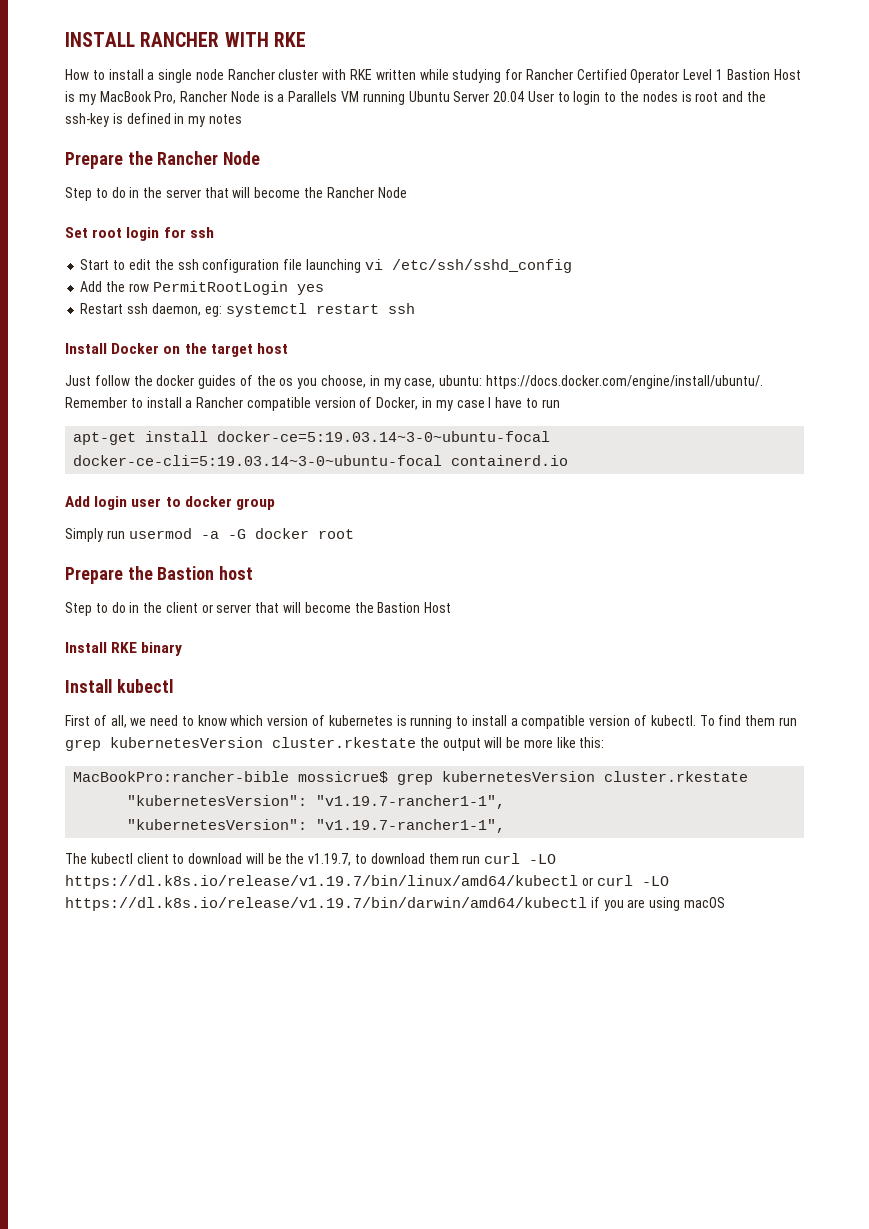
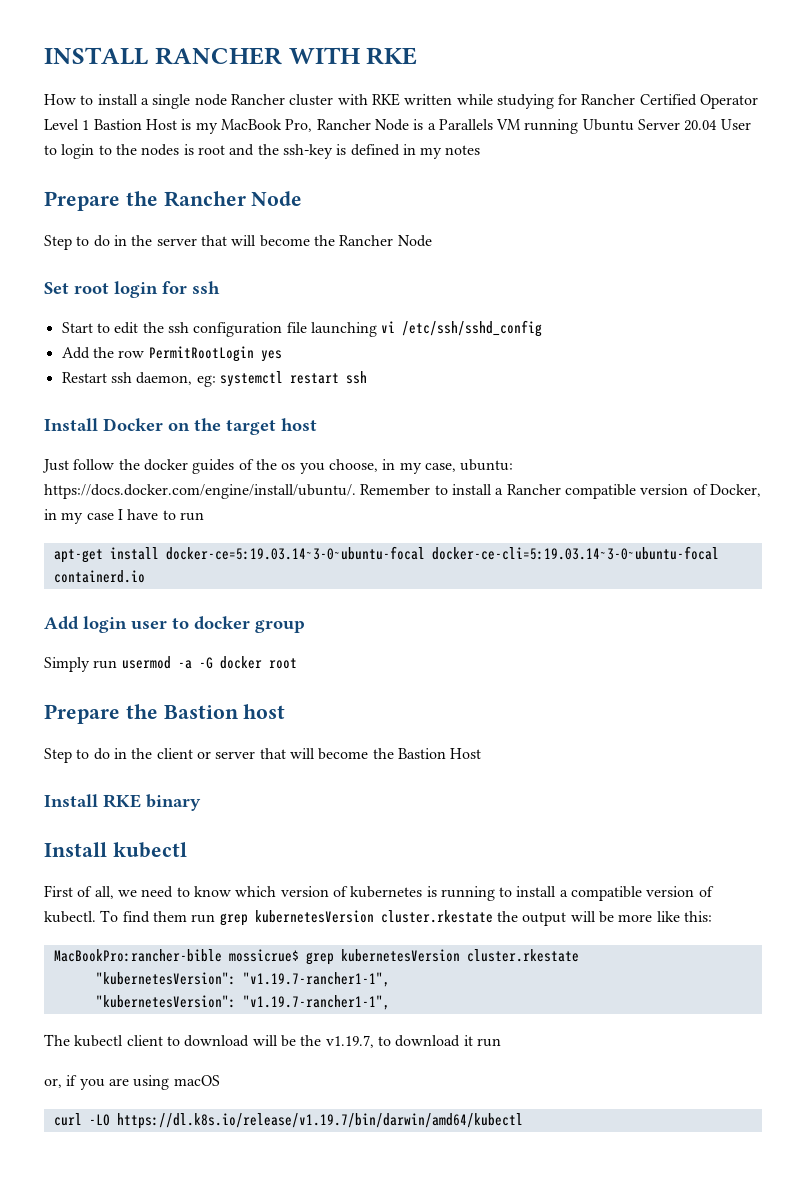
[428,853,557,864] [65,875,669,889] [65,897,587,911] them run curl -LO https://dl.k8s.io/release/v1.19.7/bin/linux/amd64/kubectl or curl -LO https://dl.k8s.io/release/v1.19.7/bin/darwin/amd64/kubectl -> [463,1035,501,1047] [44,1078,62,1088] it run // or,
(725, 902) none -> [53,1113,523,1129] // curl -LO https://dl.k8s.io/release/v1.19.7/bin/darwin/amd64/kubectl

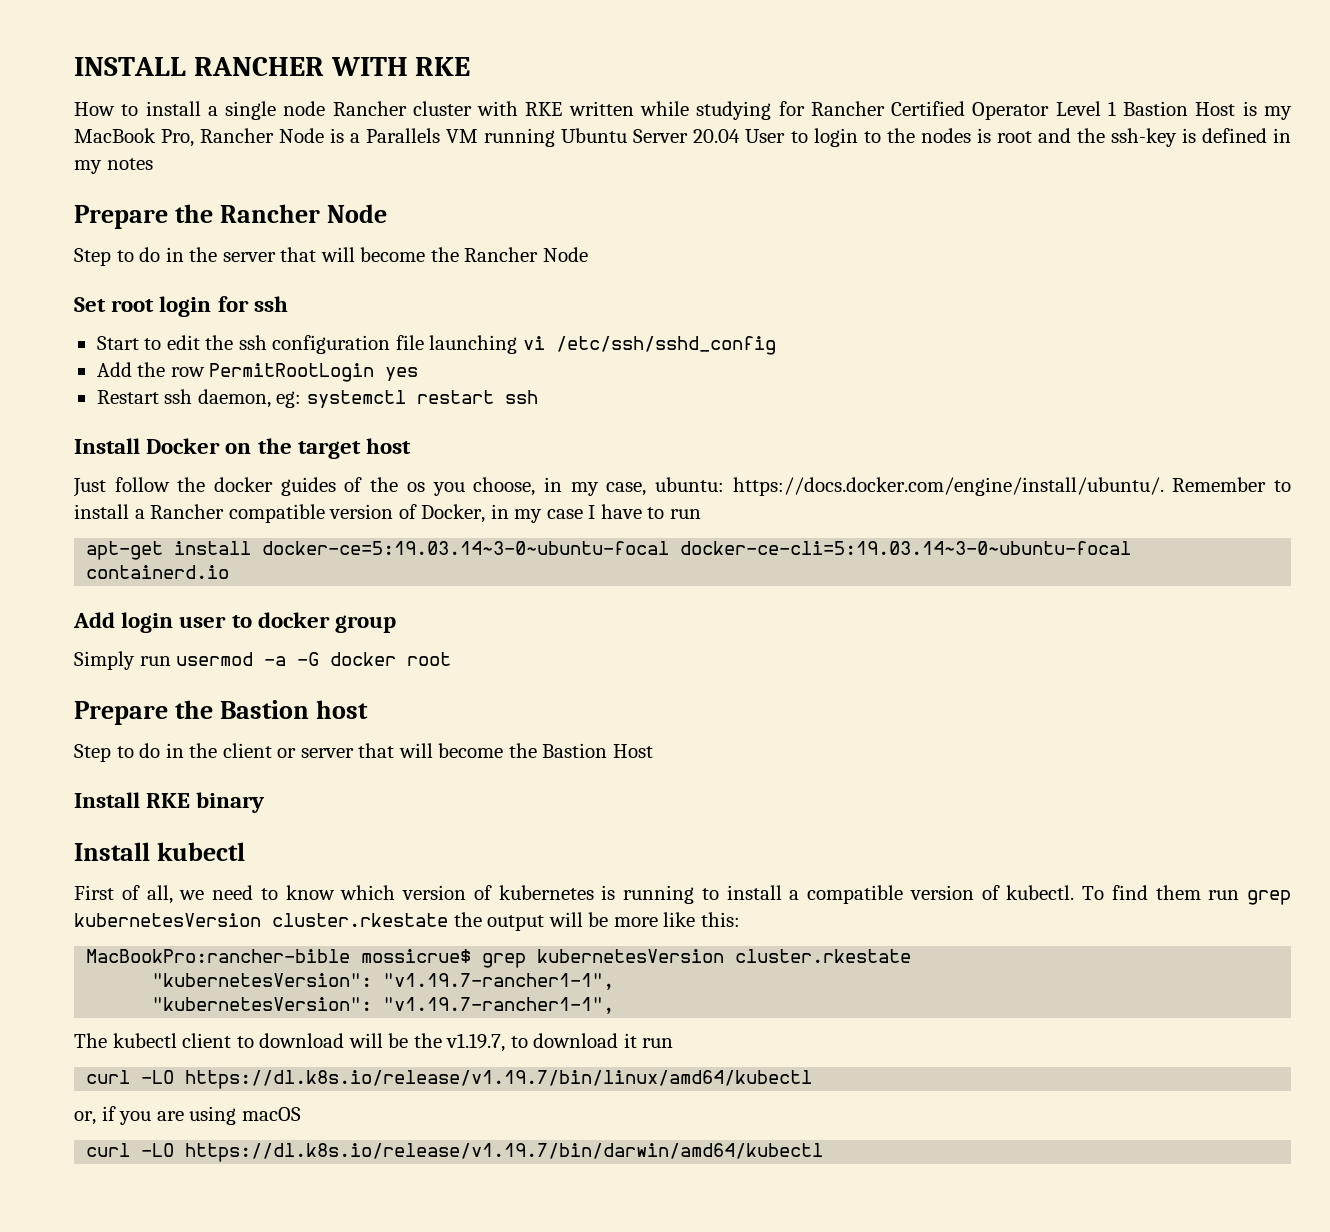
(501, 1042) none -> [86,1070,813,1089] // curl -LO https://dl.k8s.io/release/v1.19.7/bin/linux/amd64/kubectl

